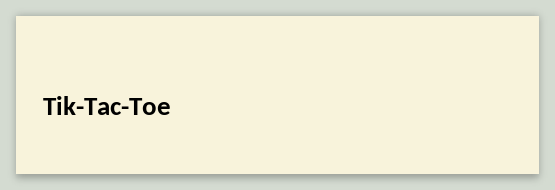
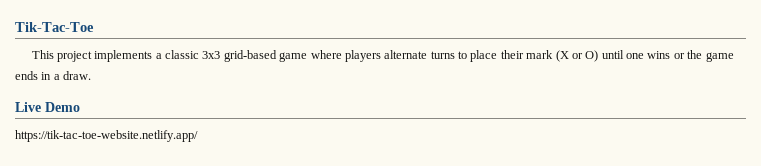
(171, 105) none -> [31,50,734,62] [15,71,92,80] [15,102,80,112] [15,130,198,142] // This project implements a classic 3x3 grid-based game where players alternate turns to place their mark (X or O) until one wins or the game ends in a draw. // Live Demo // https://tik-tac-toe-website.netlify.app/

